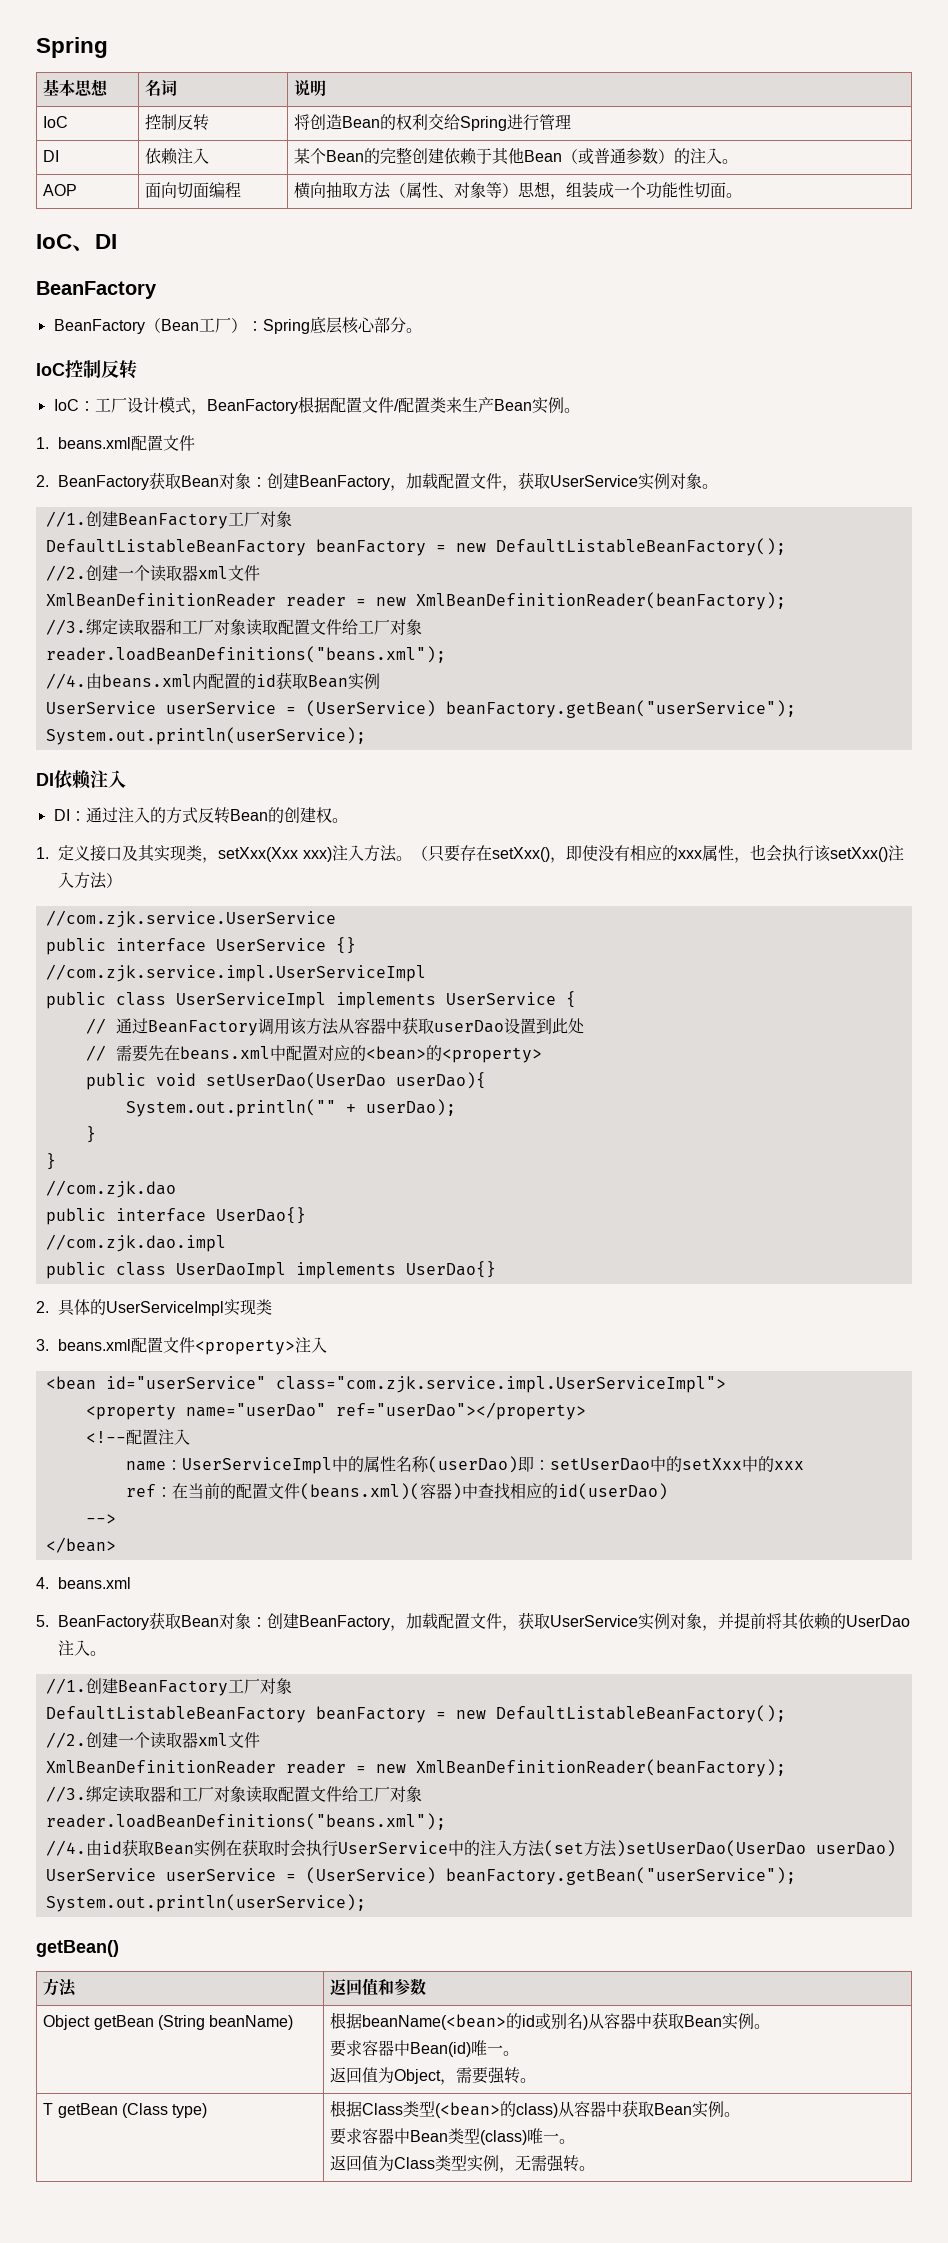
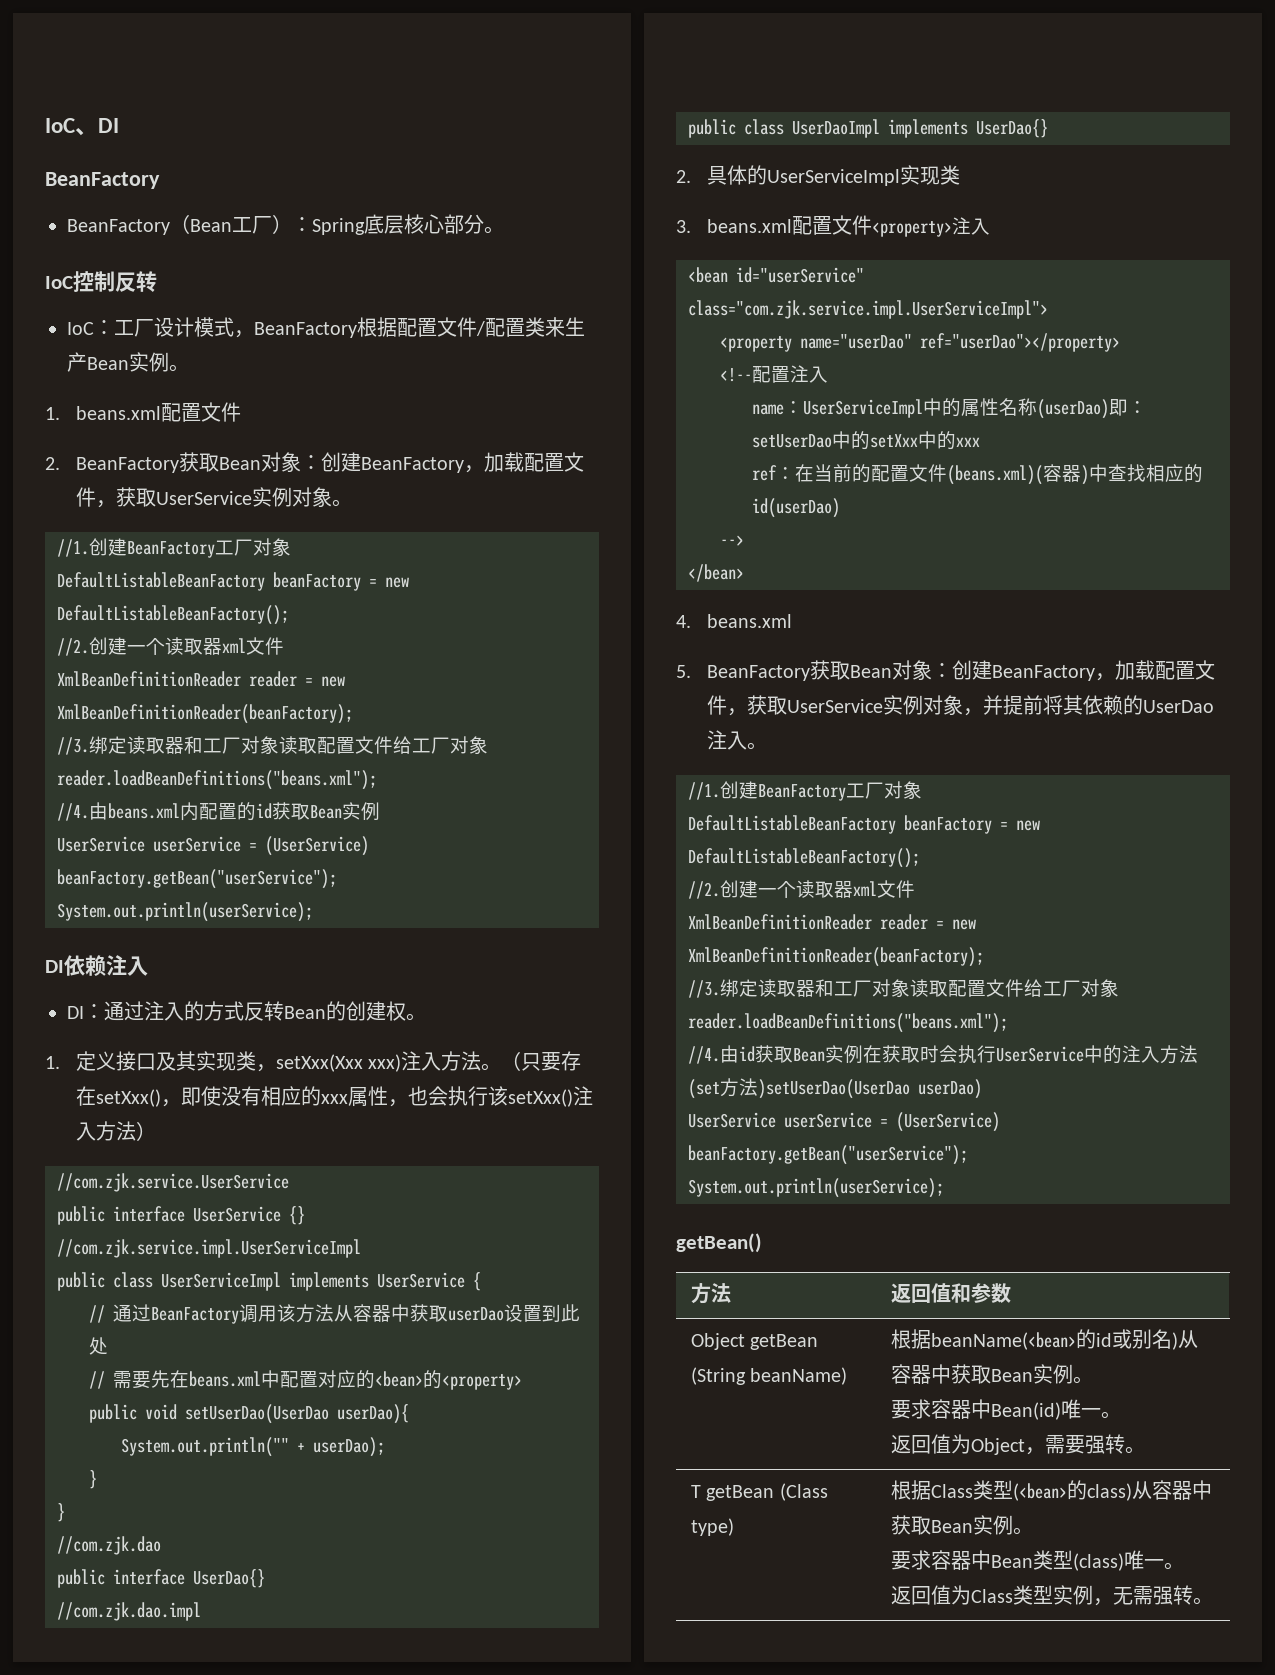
[36,37,108,58] [43,79,109,97] [145,79,178,96] [294,80,327,96] [43,116,69,128] [145,114,210,131] [294,113,572,131] [43,150,60,162] [145,148,210,165] [294,147,739,165] [43,184,78,196] [145,182,242,198] [294,181,743,200] Spring // 基本思想 | 名词 | 说明 // IoC | 控制反转 | 将创造Bean的权利交给Spring进行管理 // DI | 依赖注入 | 某个Bean的完整创建依赖于其他Bean（或普通参数）的注入。 // AOP | 面向切面编程 | 横向抽取方法（属性、对象等）思想，组装成一个功能性切面。 // -> (45, 125) none

